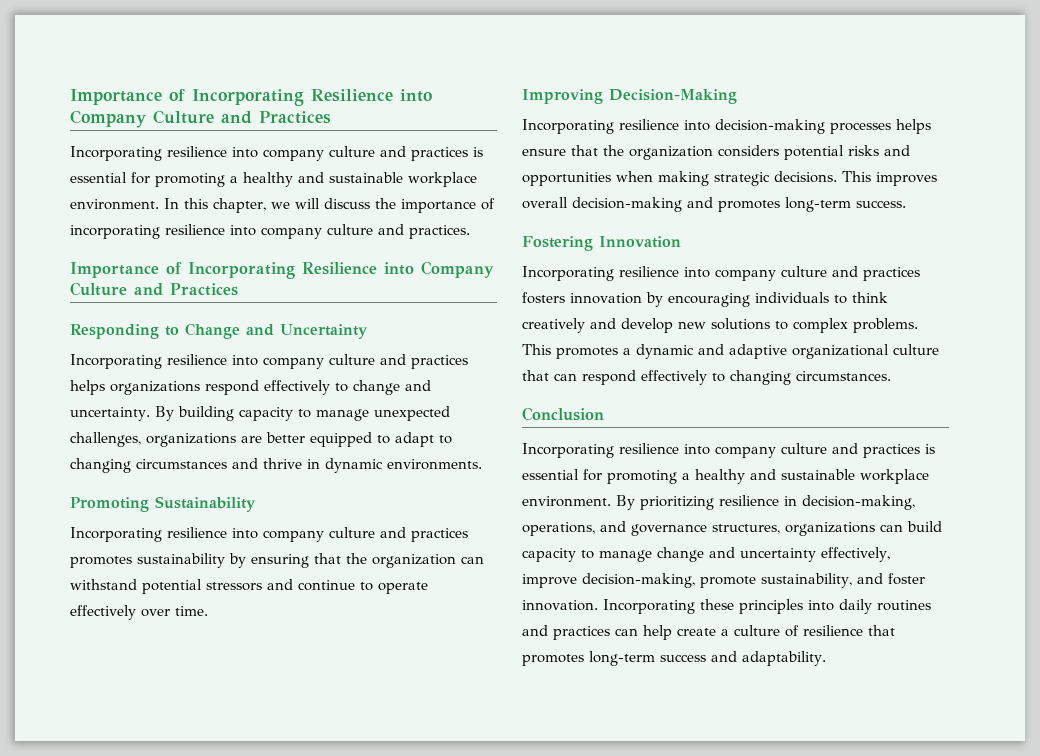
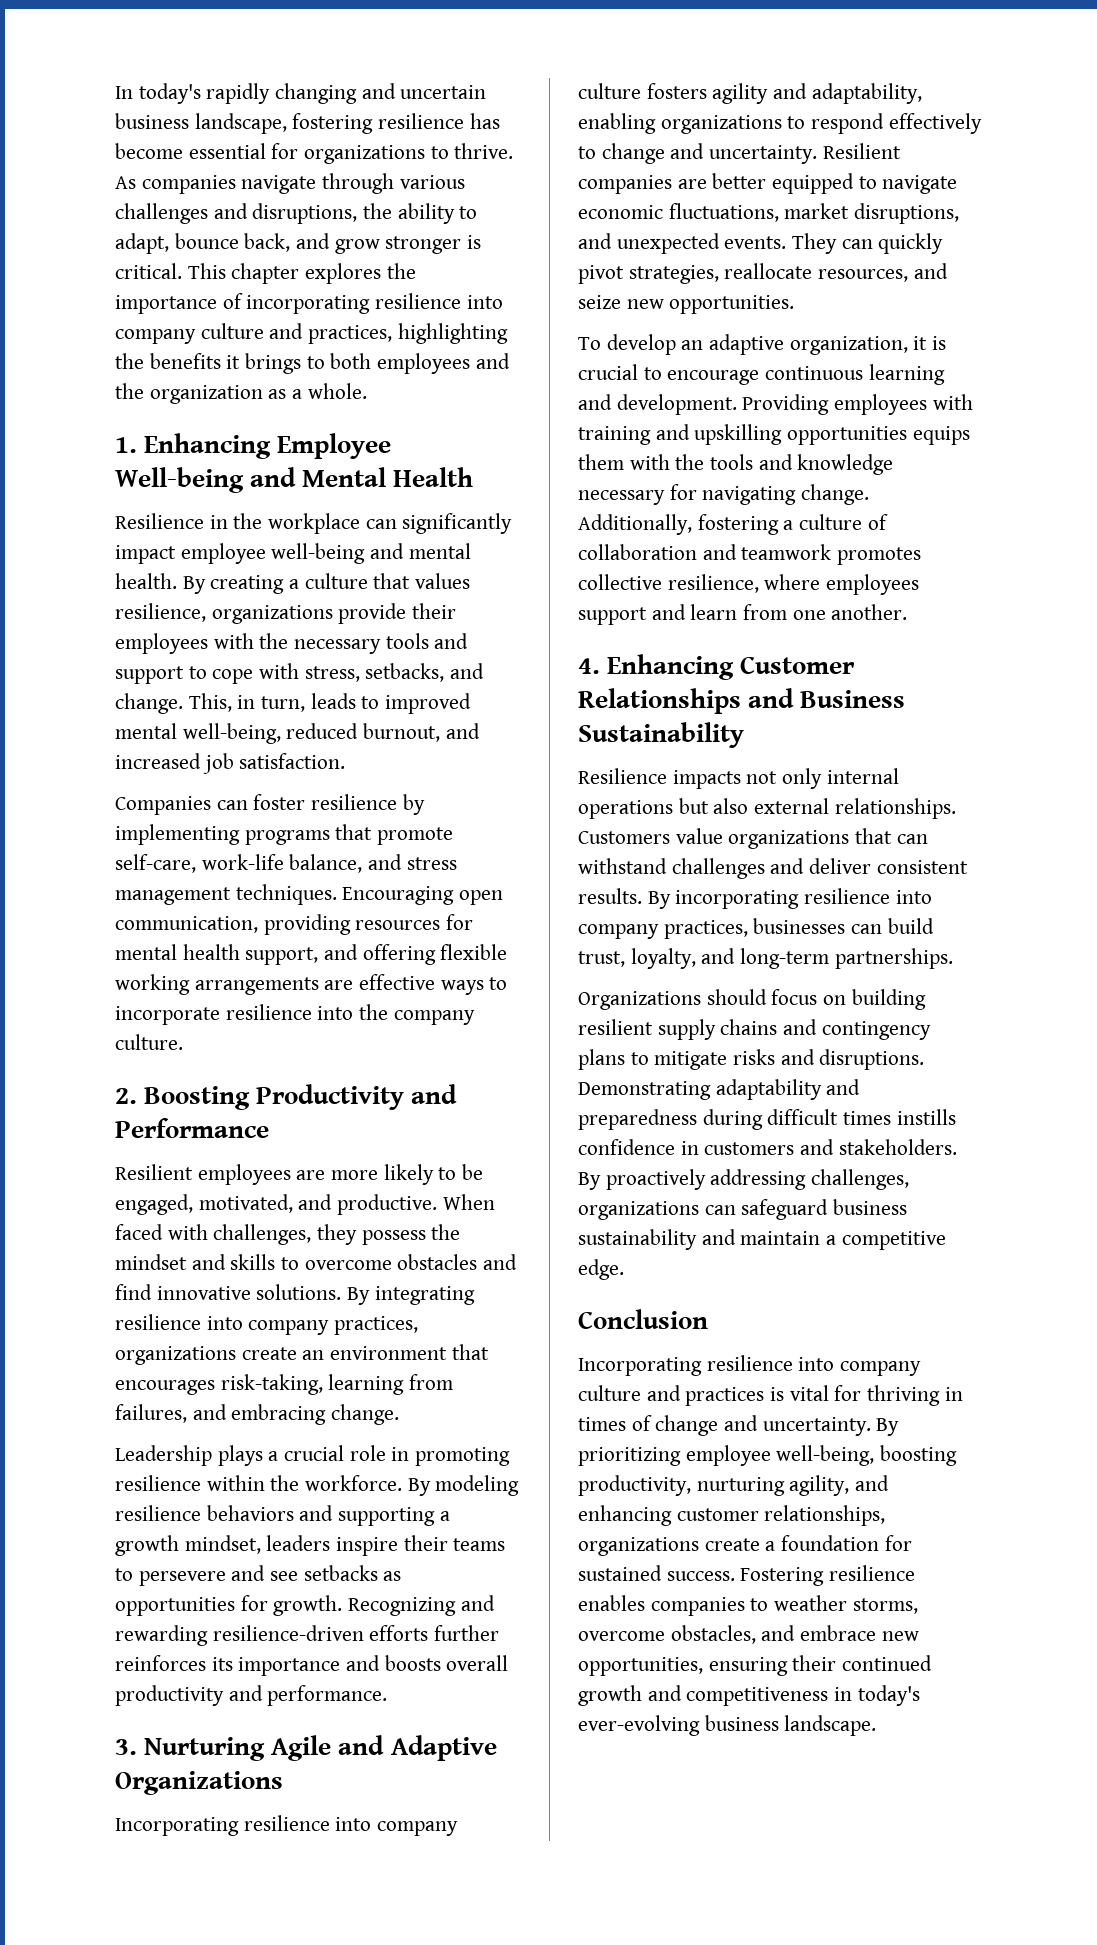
[70,89,432,106] [70,110,331,128] [70,146,483,161] [70,172,477,187] [70,198,370,213] Importance of Incorporating Resilience into Company Culture and Practices // Incorporating resilience into company culture and practices is essential for promoting a healthy and sustainable workplace environment. In this chapter, we will discuss -> [115,83,487,104] [115,113,500,134] [115,143,514,164] [115,173,465,194] [115,203,478,224] [115,233,482,254] [115,263,382,284] In today's rapidly changing and uncertain business landscape, fostering resilience has become essential for organizations to thrive. As companies navigate through various challenges and disruptions, the ability to adapt, bounce back, and grow stronger is critical. This chapter explores
[409,225,470,239] [70,261,494,279] [70,282,238,296] [70,323,368,339] [70,354,468,369] [70,380,200,395] practices. // Importance of Incorporating Resilience into Company Culture and Practices // Responding to Change and Uncertainty // Incorporating resilience into company culture and practices helps organizations -> [308,323,508,344] [115,353,510,374] [115,383,367,404] [115,433,392,459] [115,467,474,493] [115,513,513,534] [115,543,471,564] [115,573,471,594] [115,603,457,624] [115,633,469,654] [115,663,485,684] [115,693,472,714] [115,723,480,744] [115,753,346,774] [115,794,425,815] [115,824,454,845] [115,854,457,873] [115,884,504,905] [115,914,474,935] [115,944,508,965] [115,974,508,995] [115,1004,475,1025] [115,1034,183,1050] [115,1084,458,1110] [115,1118,269,1138] [115,1164,484,1185] [115,1194,495,1215] [115,1224,461,1245] [115,1254,518,1270] [115,1284,475,1305] [115,1314,419,1335] [115,1344,489,1365] [115,1374,454,1395] [115,1404,400,1425] [115,1445,511,1466] [115,1475,520,1496] [115,1505,450,1526] [115,1535,506,1556] [115,1565,402,1586] [115,1595,495,1616] [115,1625,500,1646] [115,1655,509,1676] [115,1685,388,1706] [115,1735,497,1761] [115,1771,283,1795] [115,1815,459,1836] [578,83,922,104] [578,113,806,134] practices, highlighting the benefits it brings to both employees and the organization as a whole. // 1. Enhancing Employee Well-being and Mental Health // Resilience in the workplace can significantly impact employee well-being and mental health. By creating a culture that values resilience, organizations provide their employees with the necessary tools and support to cope with stress, setbacks, and change. This, in turn, leads to improved mental well-being, reduced burnout, and increased job satisfaction. // Companies can foster resilience by implementing programs that promote self-care, work-life balance, and stress management techniques. Encouraging open communication, providing resources for mental health support, and offering flexible working arrangements are effective ways to incorporate resilience into the company culture. // 2. Boosting Productivity and Performance // Resilient employees are more likely to be engaged, motivated, and productive. When faced with challenges, they possess the mindset and skills to overcome obstacles and find innovative solutions. By integrating resilience into company practices, organizations create an environment that encourages risk-taking, learning from failures, and embracing change. // Leadership plays a crucial role in promoting resilience within the workforce. By modeling resilience behaviors and supporting a growth mindset, leaders inspire their teams to persevere and see setbacks as opportunities for growth. Recognizing and rewarding resilience-driven efforts further reinforces its importance and boosts overall productivity and performance. // 3. Nurturing Agile and Adaptive Organizations // Incorporating resilience into company culture fosters agility and adaptability, enabling organizations to
[154,406,450,421] [70,432,452,447] [70,458,482,473] [70,496,256,512] [70,527,468,542] [70,553,484,568] [70,579,428,594] [70,605,208,620] [522,89,737,104] [522,119,931,134] [522,145,910,160] [522,171,937,186] [522,197,906,212] [522,236,681,251] [522,266,920,281] [522,292,888,307] [522,318,918,333] [522,344,939,359] [522,370,891,385] By building capacity to manage unexpected challenges, organizations are better equipped to adapt to changing circumstances and thrive in dynamic environments. // Promoting Sustainability // Incorporating resilience into company culture and practices promotes sustainability by ensuring that the organization can withstand potential stressors and continue to operate effectively over time. // Improving Decision-Making // Incorporating resilience into decision-making processes helps ensure that the organization considers potential risks and opportunities when making strategic decisions. This improves overall decision-making and promotes long-term success. // Fostering Innovation // Incorporating resilience into company culture and practices fosters innovation by encouraging individuals to think creatively and develop new solutions to complex problems. This promotes a dynamic and adaptive organizational culture that can respond effectively to changing circumstances. -> [822,143,901,159] [578,173,958,194] [578,203,960,224] [578,233,944,254] [578,263,948,284] [578,295,795,314] [578,334,947,355] [578,364,945,385] [578,394,973,415] [578,424,970,445] [578,454,894,475] [578,484,870,505] [578,514,888,535] [578,544,922,565] [578,574,920,595] [578,604,908,625] [578,654,856,680] [578,688,906,714] [578,722,744,748] [578,768,899,789] [578,798,956,819] [578,828,928,849] [578,858,968,879] [578,888,932,909] [578,918,934,939] [578,948,953,969] [578,989,926,1010] [578,1019,931,1040] [578,1049,925,1070] [578,1079,861,1100] [578,1109,956,1130] [578,1139,957,1155] [578,1169,910,1190] [578,1199,908,1220] [578,1229,946,1250] [578,1259,624,1280] Resilient companies are better equipped to navigate economic fluctuations, market disruptions, and unexpected events. They can quickly pivot strategies, reallocate resources, and seize new opportunities. // To develop an adaptive organization, it is crucial to encourage continuous learning and development. Providing employees with training and upskilling opportunities equips them with the tools and knowledge necessary for navigating change. Additionally, fostering a culture of collaboration and teamwork promotes collective resilience, where employees support and learn from one another. // 4. Enhancing Customer Relationships and Business Sustainability // Resilience impacts not only internal operations but also external relationships. Customers value organizations that can withstand challenges and deliver consistent results. By incorporating resilience into company practices, businesses can build trust, loyalty, and long-term partnerships. // Organizations should focus on building resilient supply chains and contingency plans to mitigate risks and disruptions. Demonstrating adaptability and preparedness during difficult times instills confidence in customers and stakeholders. By proactively addressing challenges, organizations can safeguard business sustainability and maintain a competitive edge.
[522,469,929,484] [522,495,915,510] [522,521,942,536] [522,547,890,562] [522,573,925,588] [522,599,931,614] [522,625,895,640] [522,651,826,666] essential for promoting a healthy and sustainable workplace environment. By prioritizing resilience in decision-making, operations, and governance structures, organizations can build capacity to manage change and uncertainty effectively, improve decision-making, promote sustainability, and foster innovation. Incorporating these principles into daily routines and practices can help create a culture of resilience that promotes long-term success and adaptability. -> [789,1385,963,1406] [578,1415,900,1436] [578,1445,958,1466] [578,1475,890,1496] [578,1505,886,1526] [578,1535,912,1556] [578,1565,916,1586] [578,1595,918,1616] [578,1625,919,1644] [578,1655,933,1676] [578,1685,920,1706] [578,1715,877,1736] vital for thriving in times of change and uncertainty. By prioritizing employee well-being, boosting productivity, nurturing agility, and enhancing customer relationships, organizations create a foundation for sustained success. Fostering resilience enables companies to weather storms, overcome obstacles, and embrace new opportunities, ensuring their continued growth and competitiveness in today's ever-evolving business landscape.

